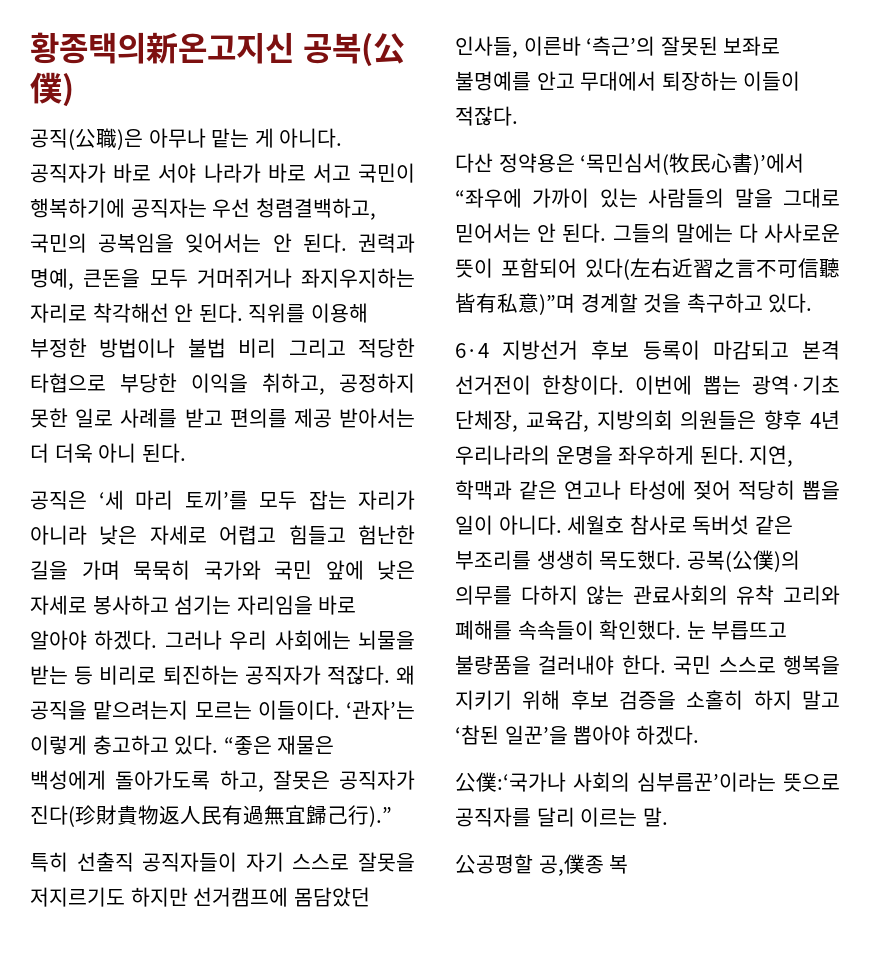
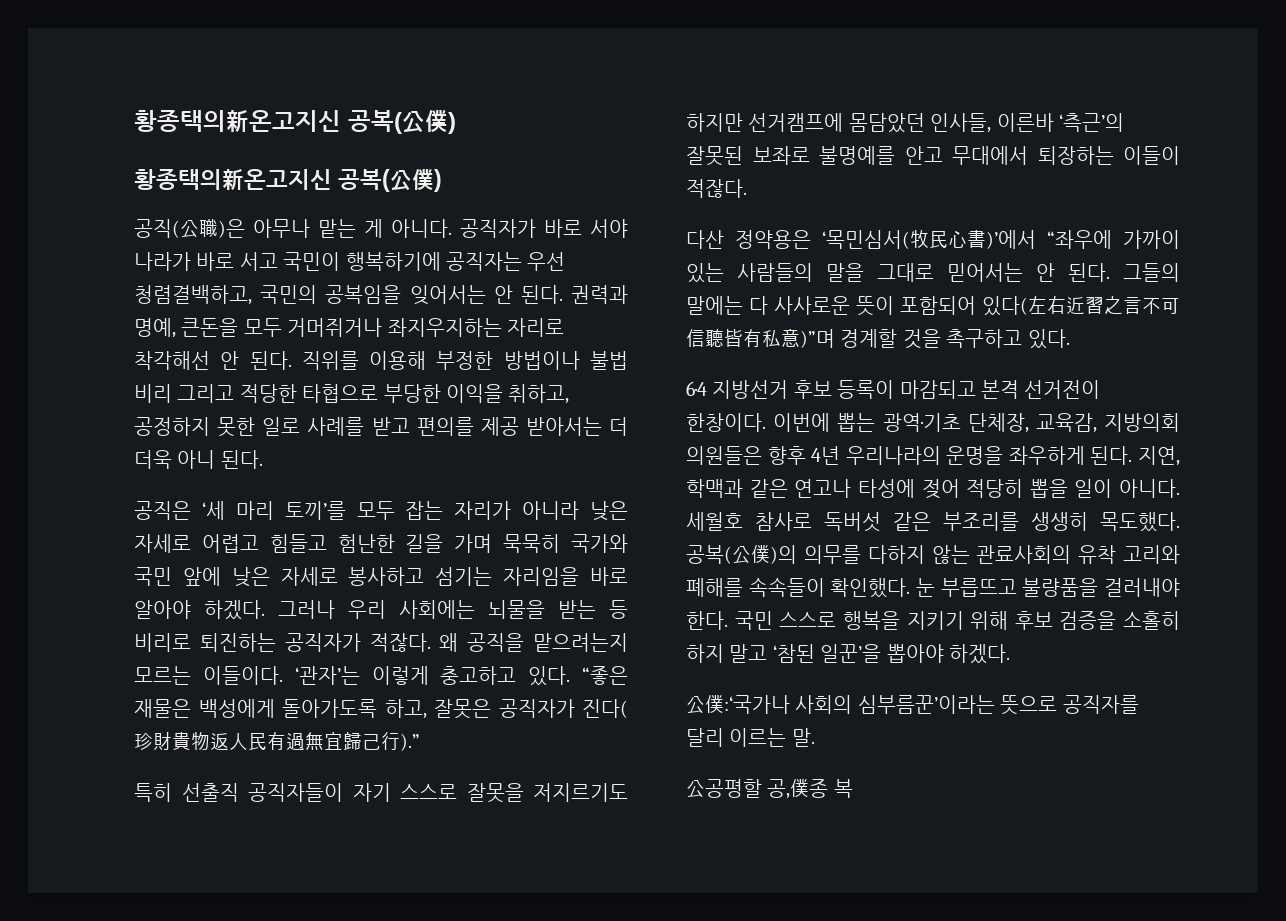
[30,32,405,67] [30,72,74,107] 황종택의新온고지신 공복(公僕) -> [134,110,456,134] [134,169,443,192] 황종택의新온고지신 공복(公僕) // 황종택의新온고지신 공복(公僕)

